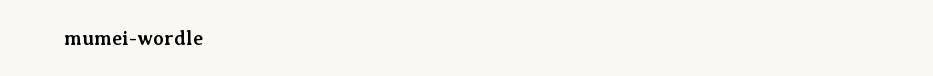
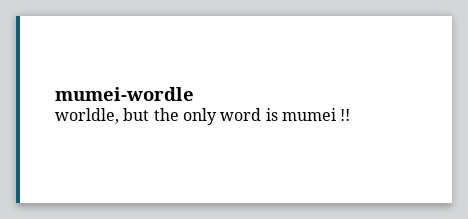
(203, 37) none -> [55,108,351,125] // worldle, but the only word is mumei !!

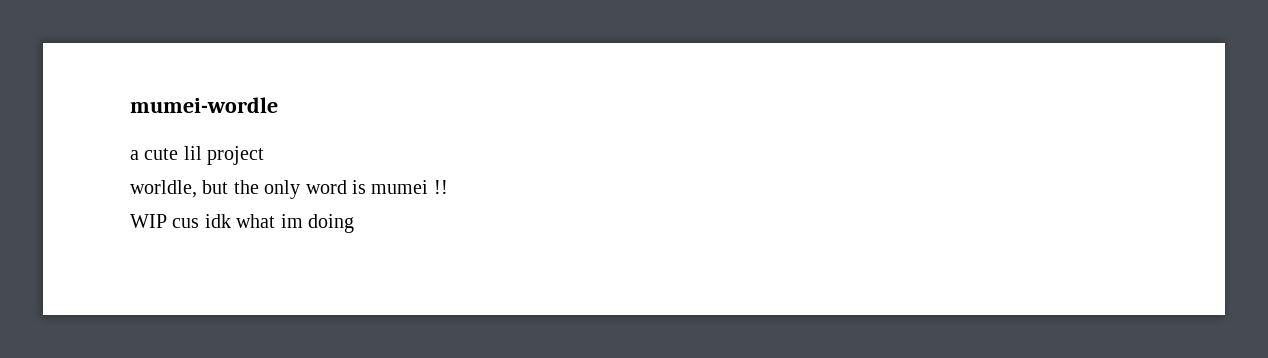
(194, 94) none -> [130,146,265,165] // a cute lil project
(351, 115) none -> [130,214,354,233] // WIP cus idk what im doing

